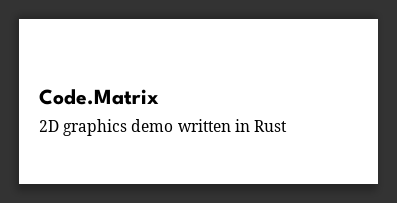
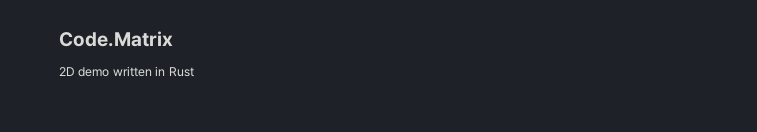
[63,119,128,136] graphics -> (75, 71) none

